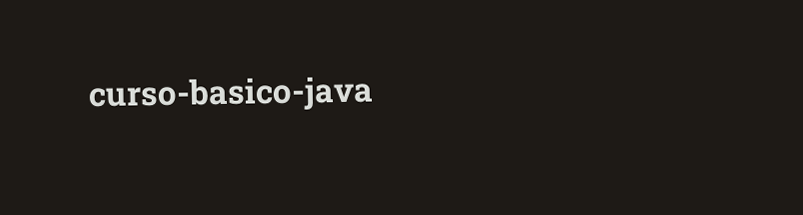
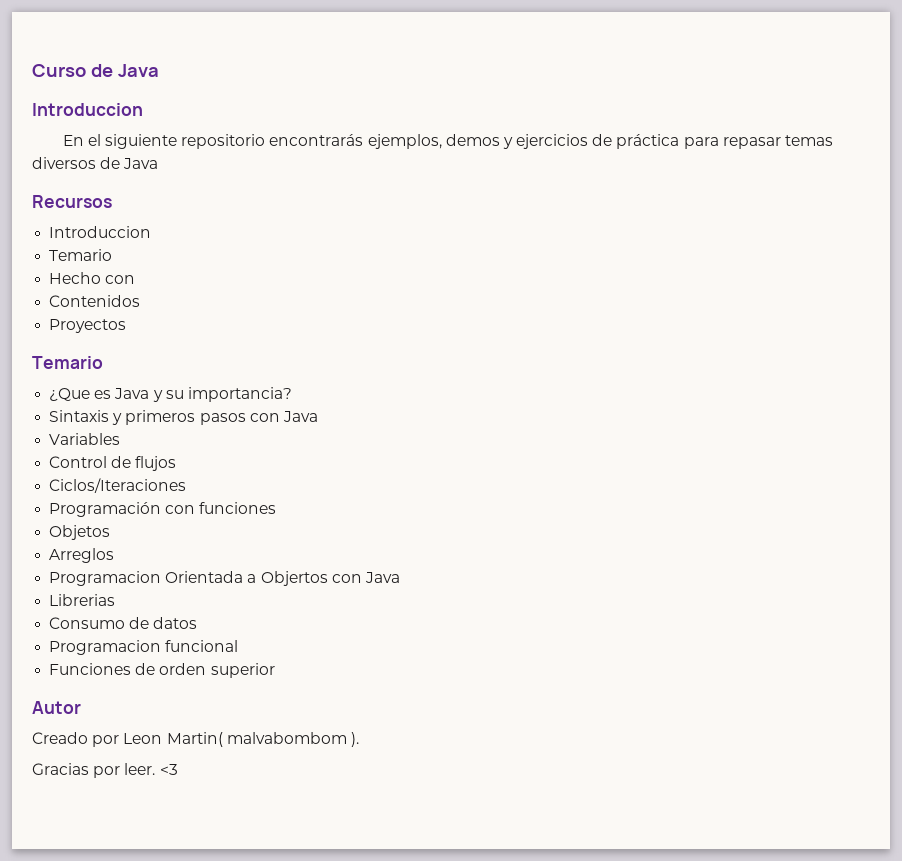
[88,75,374,115] curso-basico-java -> [32,64,159,77] [32,103,143,116] [62,134,833,149] [32,157,159,169] [32,195,112,208] [49,226,152,238] [49,249,113,261] [49,272,136,284] [49,295,141,307] [49,319,127,333] [32,356,103,369] [49,387,292,402] [49,410,318,425] [49,433,121,445] [49,456,177,471] [49,478,187,493] [49,502,277,517] [49,525,111,540] [49,548,115,563] [49,571,400,586] [49,594,116,606] [49,617,198,629] [49,640,239,655] [49,663,275,678] [32,701,81,714] [32,732,359,747] [32,763,178,778] Curso de Java // Introduccion // En el siguiente repositorio encontrarás ejemplos, demos y ejercicios de práctica para repasar temas diversos de Java // Recursos // Introduccion // Temario // Hecho con // Contenidos // Proyectos // Temario // ¿Que es Java y su importancia? // Sintaxis y primeros pasos con Java // Variables // Control de flujos // Ciclos/Iteraciones // Programación con funciones // Objetos // Arreglos // Programacion Orientada a Objertos con Java // Librerias // Consumo de datos // Programacion funcional // Funciones de orden superior // Autor // Creado por Leon Martin( malvabombom ). // Gracias por leer. <3

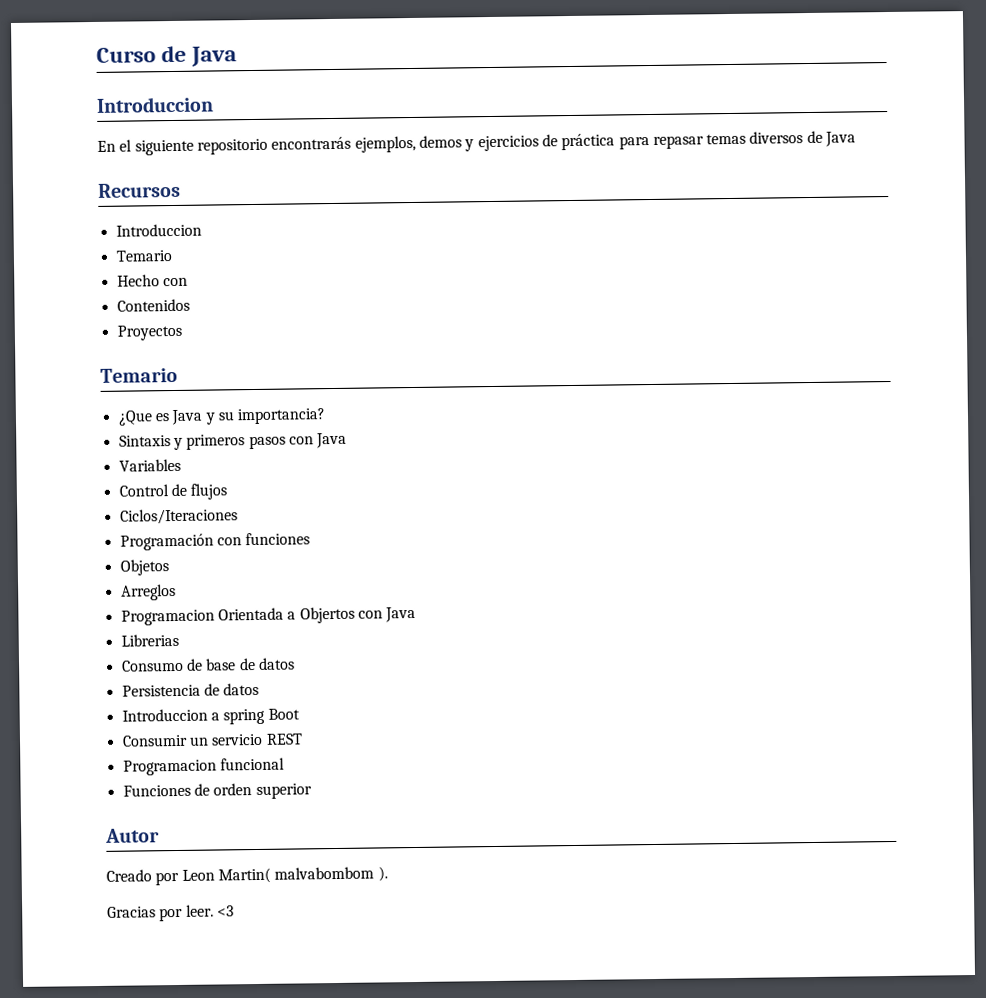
[153,617,198,629] datos -> [205,657,295,671] [121,682,260,697] [121,708,300,725] [121,733,303,747] base de datos // Persistencia de datos // Introduccion a spring Boot // Consumir un servicio REST

